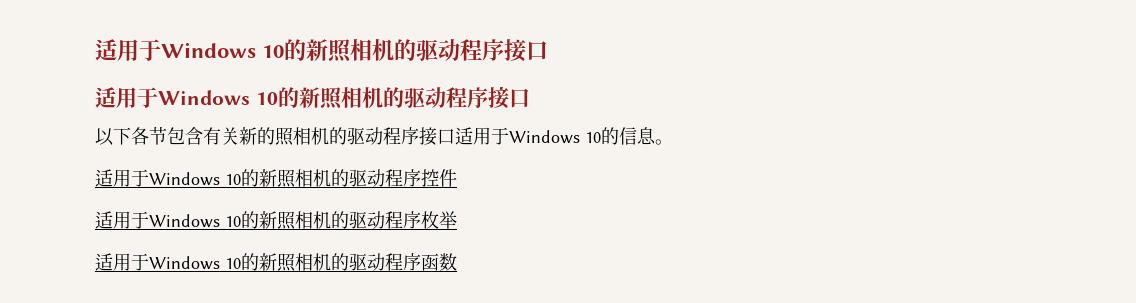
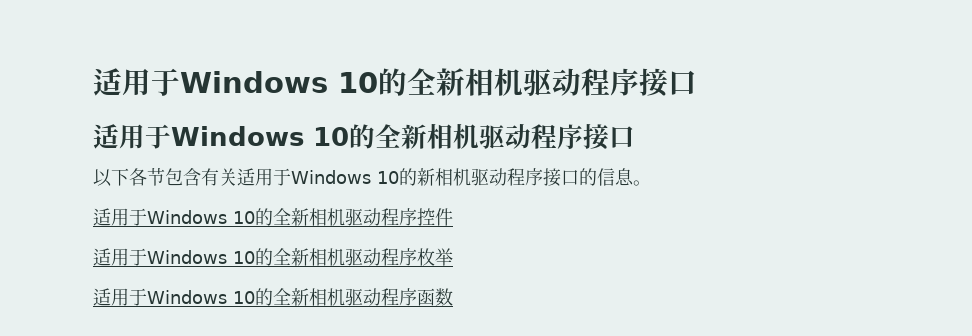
[95,39,416,63] 适用于Windows 10的新照相机的 -> [93,68,523,96] 适用于Windows 10的全新相机
[298,87,404,110] 新照相机的 -> [375,123,479,149] 全新相机
[239,127,601,146] 新的照相机的驱动程序接口适用于Windows 10 -> [237,168,579,187] 适用于Windows 10的新相机驱动程序接口
[259,169,349,188] 新照相机的 -> [273,208,345,226] 全新相机
[259,211,349,230] 新照相机的 -> [273,248,345,266] 全新相机
[259,253,349,272] 新照相机的 -> [273,288,345,306] 全新相机

